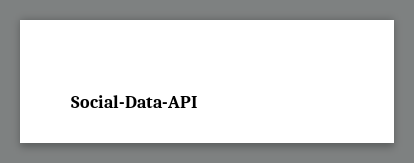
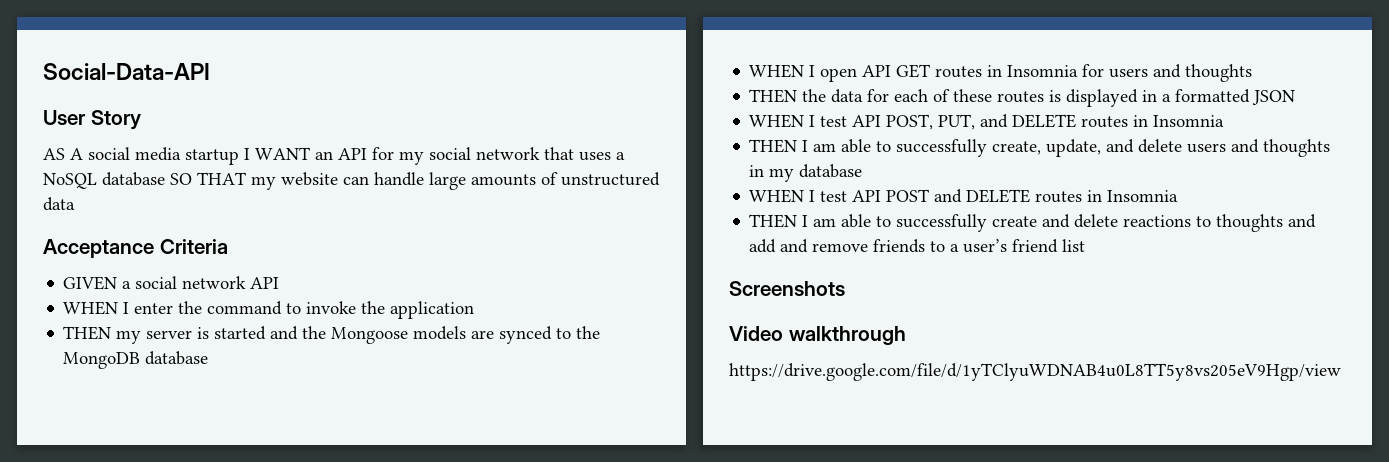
(197, 101) none -> [43,110,141,130] [43,147,625,165] [43,172,660,190] [43,197,75,211] [43,239,228,258] [63,276,280,290] [63,301,475,319] [63,326,601,344] [63,351,209,369] [749,64,1253,82] [749,89,1296,107] [749,114,1225,130] [749,139,1331,157] [749,164,863,182] [749,189,1179,203] [749,214,1317,232] [749,239,1086,253] [729,281,845,296] [729,326,906,345] [729,363,1341,381] // User Story // AS A social media startup I WANT an API for my social network that uses a NoSQL database SO THAT my website can handle large amounts of unstructured data // Acceptance Criteria // GIVEN a social network API // WHEN I enter the command to invoke the application // THEN my server is started and the Mongoose models are synced to the MongoDB database // WHEN I open API GET routes in Insomnia for users and thoughts // THEN the data for each of these routes is displayed in a formatted JSON // WHEN I test API POST, PUT, and DELETE routes in Insomnia // THEN I am able to successfully create, update, and delete users and thoughts in my database // WHEN I test API POST and DELETE routes in Insomnia // THEN I am able to successfully create and delete reactions to thoughts and add and remove friends to a user’s friend list // Screenshots // Video walkthrough // https://drive.google.com/file/d/1yTClyuWDNAB4u0L8TT5y8vs205eV9Hgp/view

